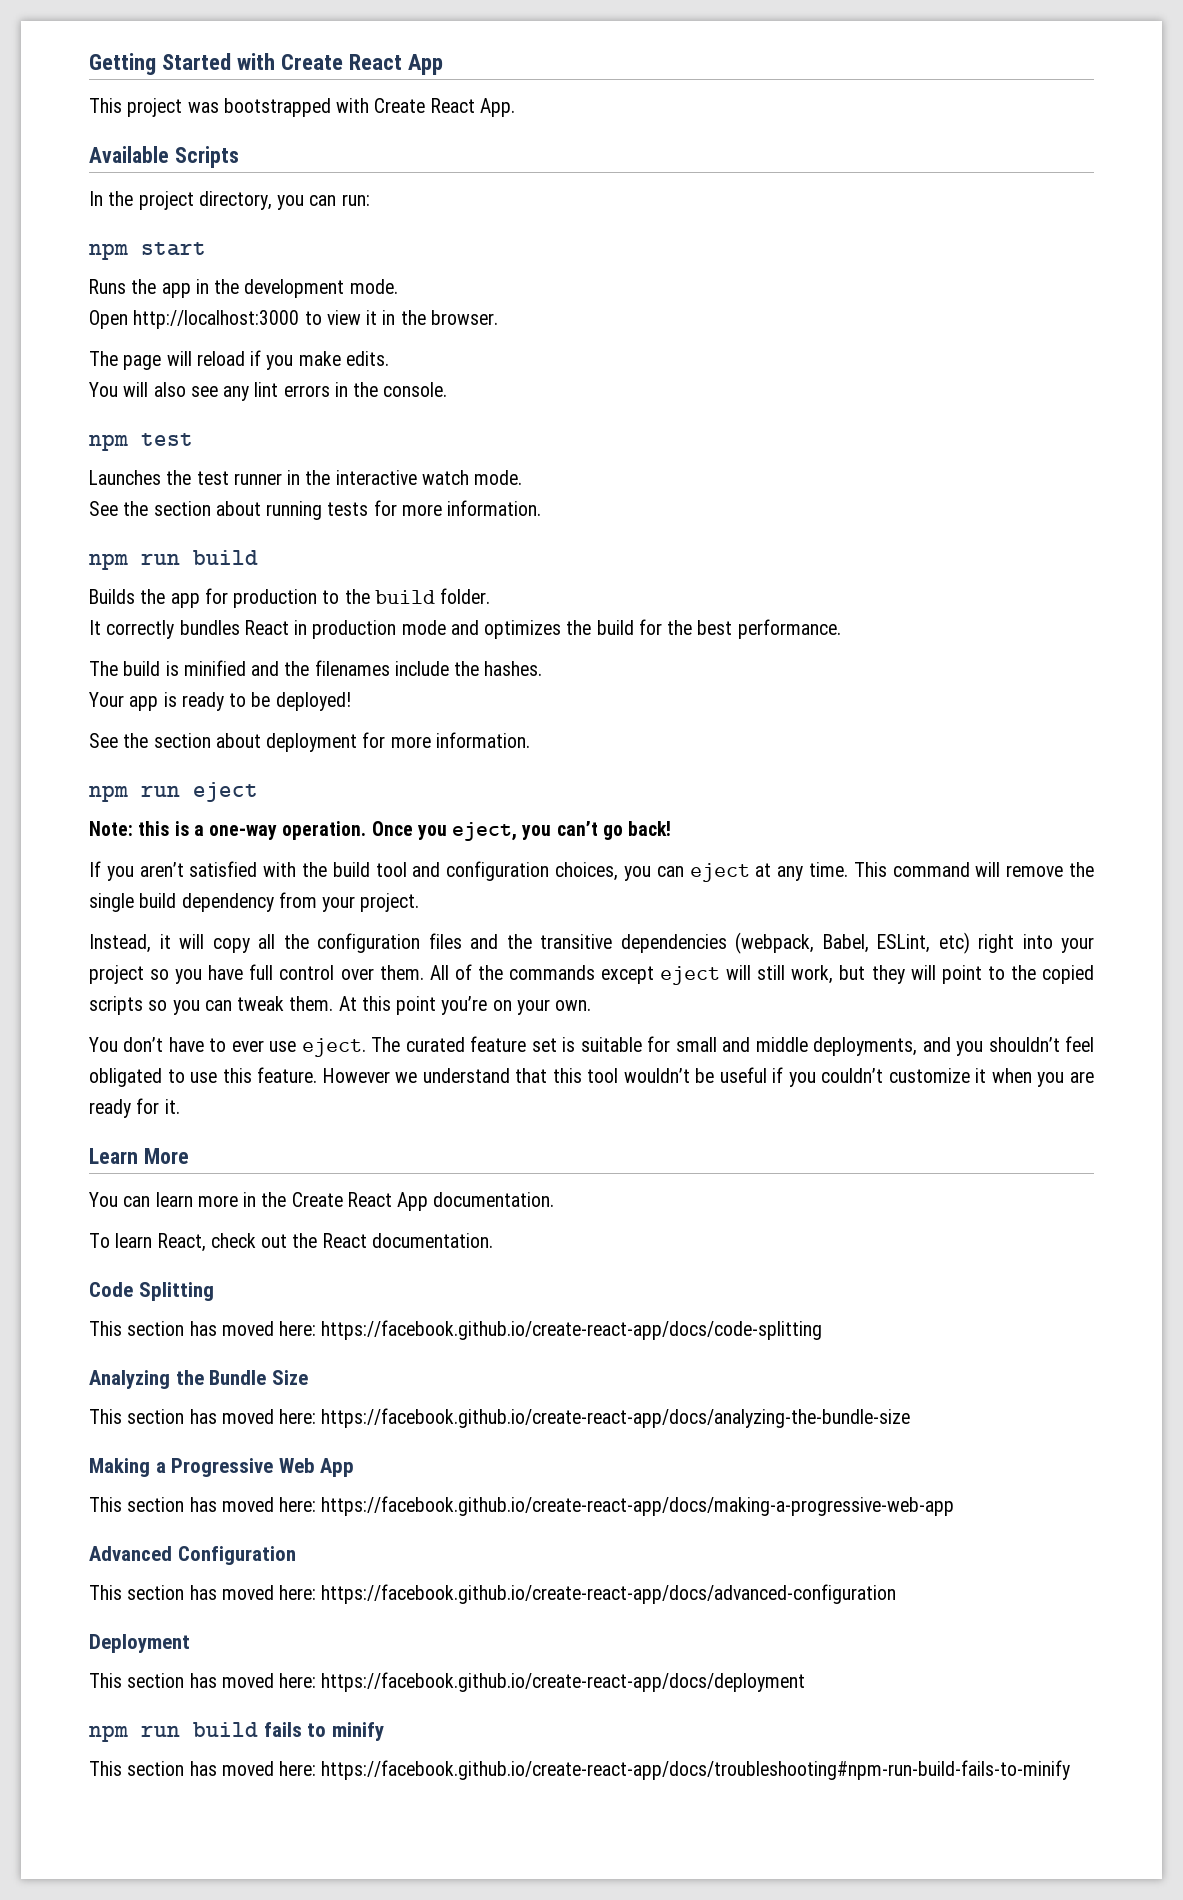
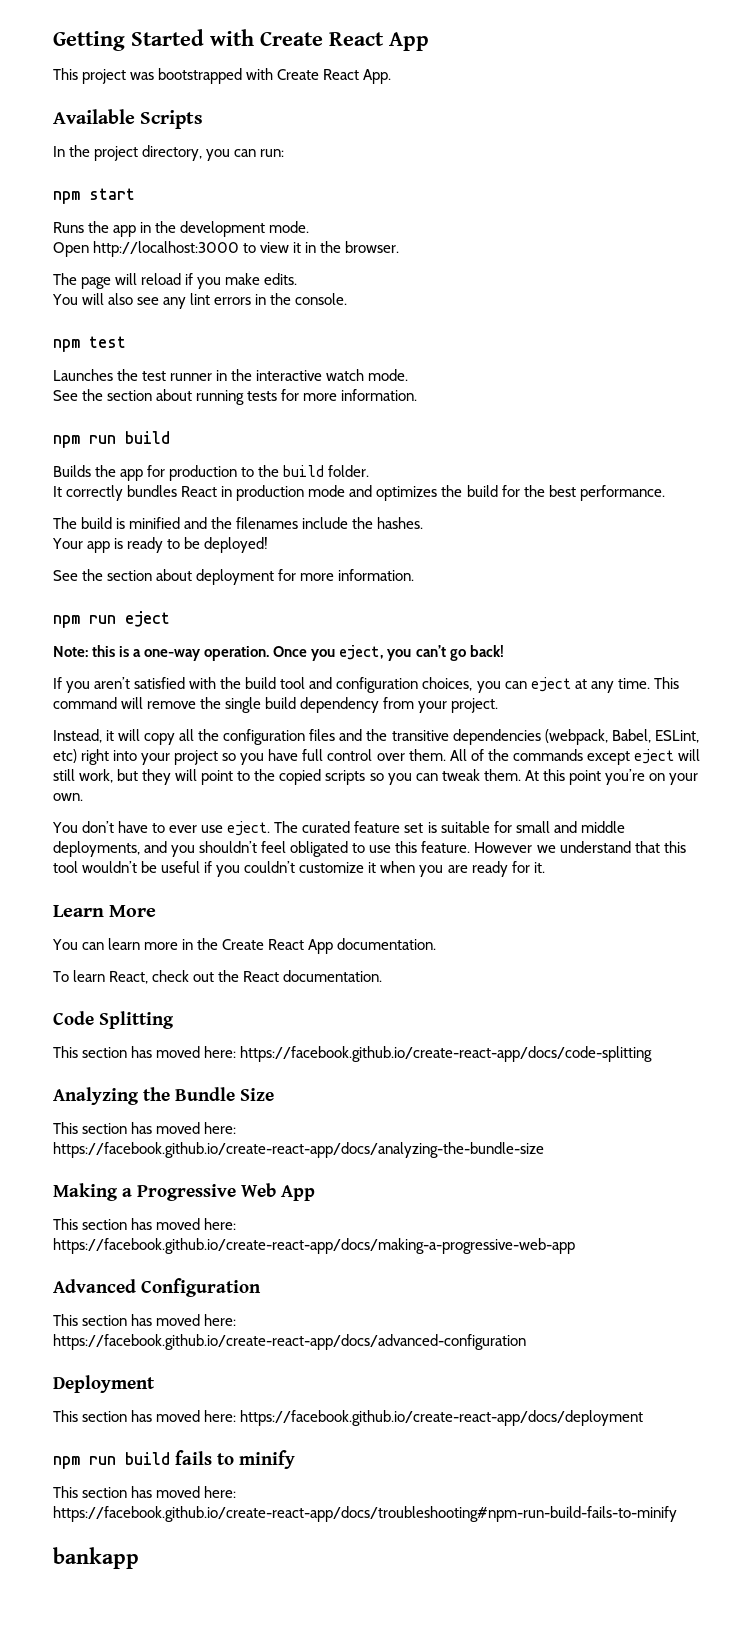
(1071, 1770) none -> [53,1547,139,1569] // bankapp

